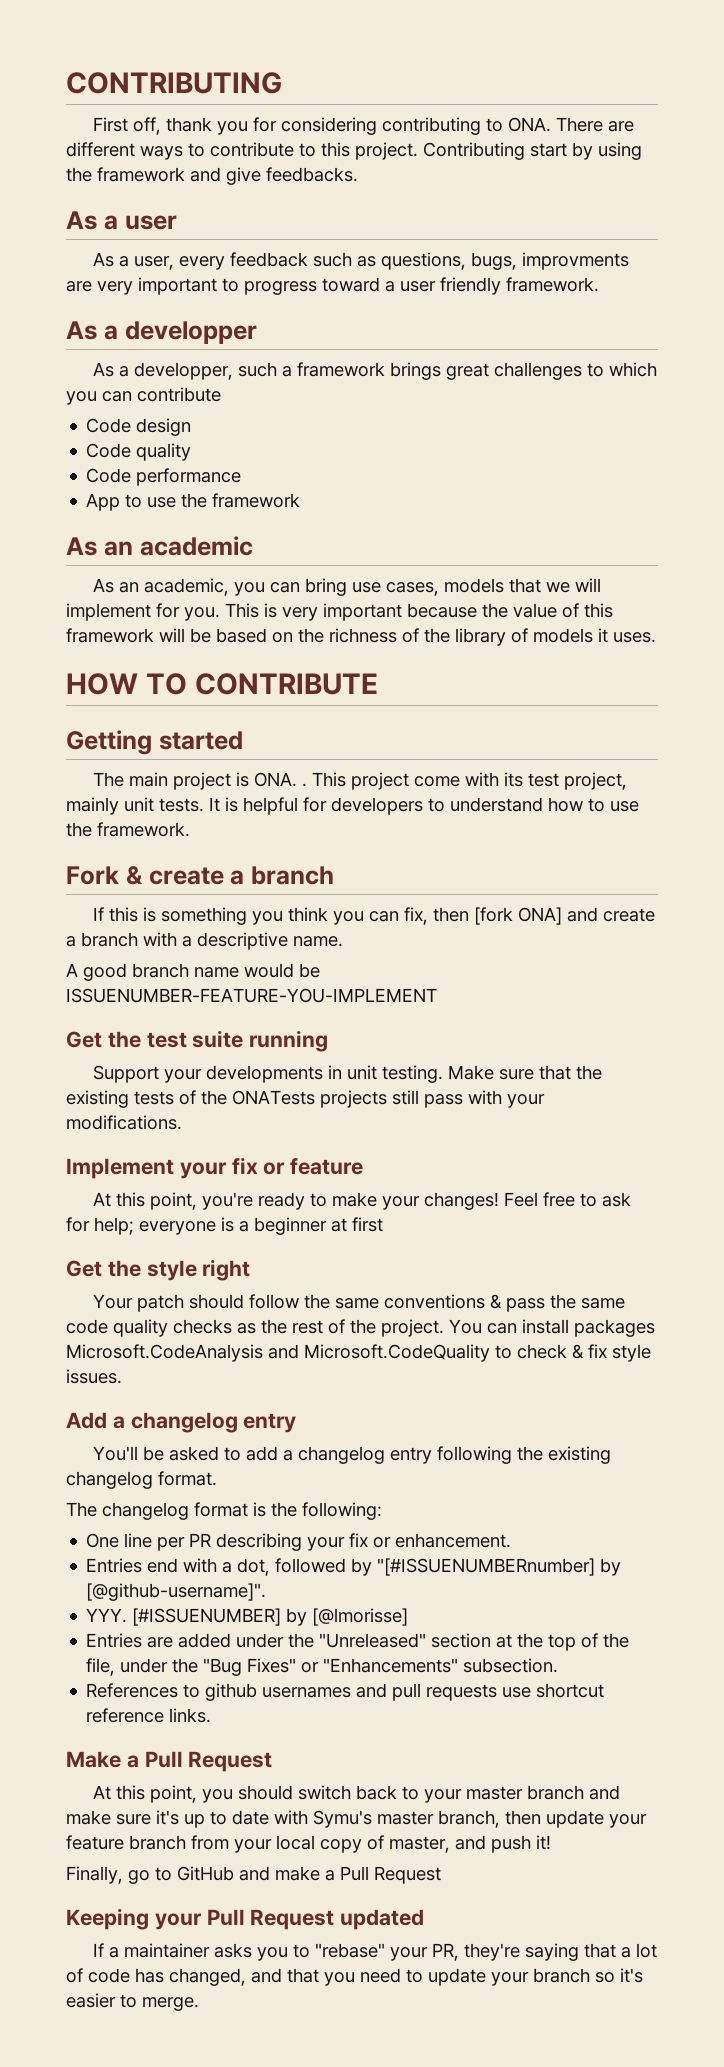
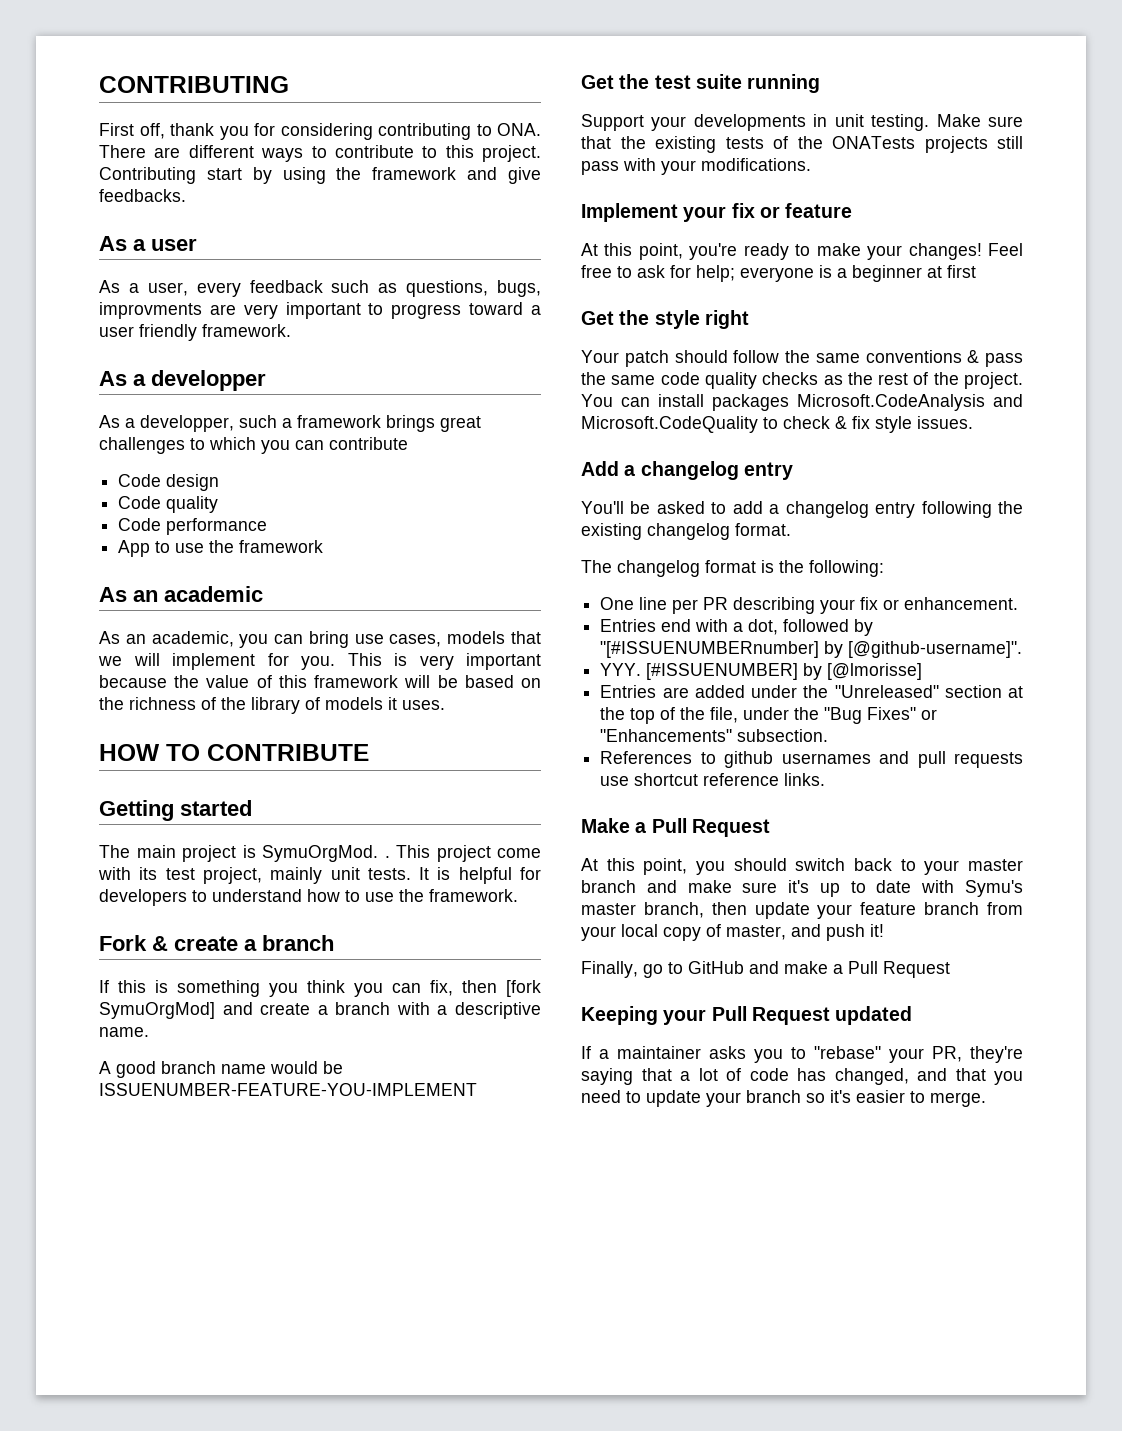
[254,772,298,787] ONA. -> [262,845,378,862] SymuOrgMod.
[518,907,563,925] ONA] -> [99,1002,215,1019] SymuOrgMod]

